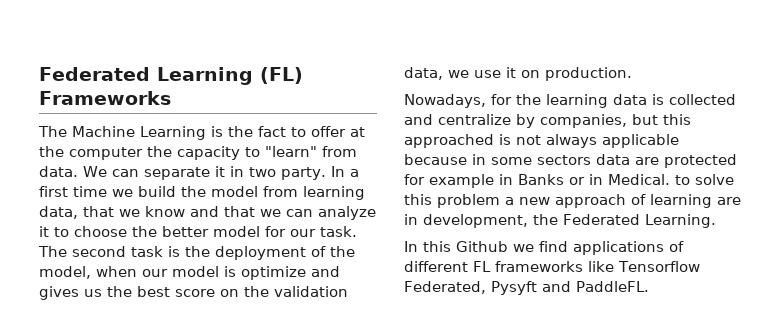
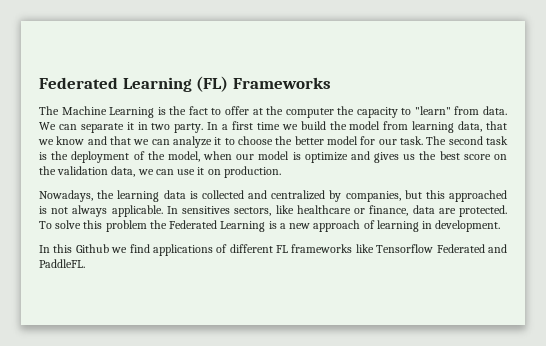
(469, 74) none -> [155,169,174,175] can
[491,94,512,105] for -> (93, 196) none
[438,114,511,125] centralize -> [271,190,326,200] centralized
[602,134,679,148] [404,154,737,168] [404,174,734,188] [404,194,500,208] applicable because in some sectors data are protected for example in Banks or in Medical. to solve this problem -> [111,205,507,217] [39,220,277,232] applicable. In sensitives sectors, like healthcare or finance, data are protected. To solve this problem the Federated Learning is
[717,197,741,205] [404,214,716,228] are in development, the Federated Learning. -> [422,220,501,232] in development.
[404,281,537,295] Federated, Pysyft -> [436,244,485,253] Federated

